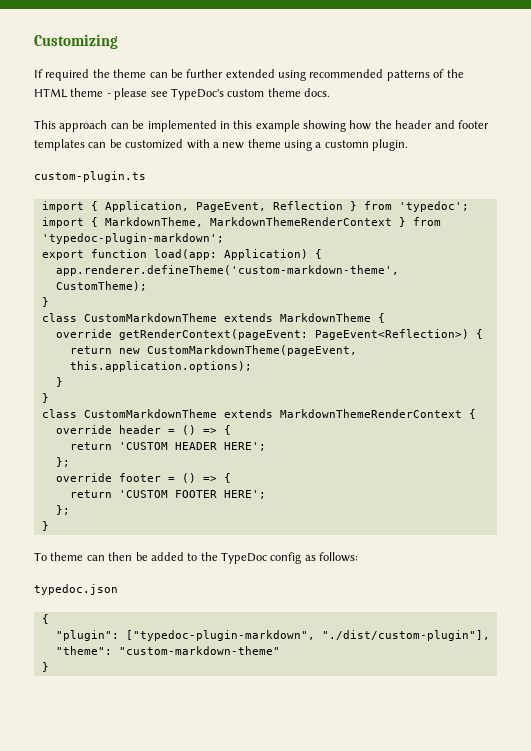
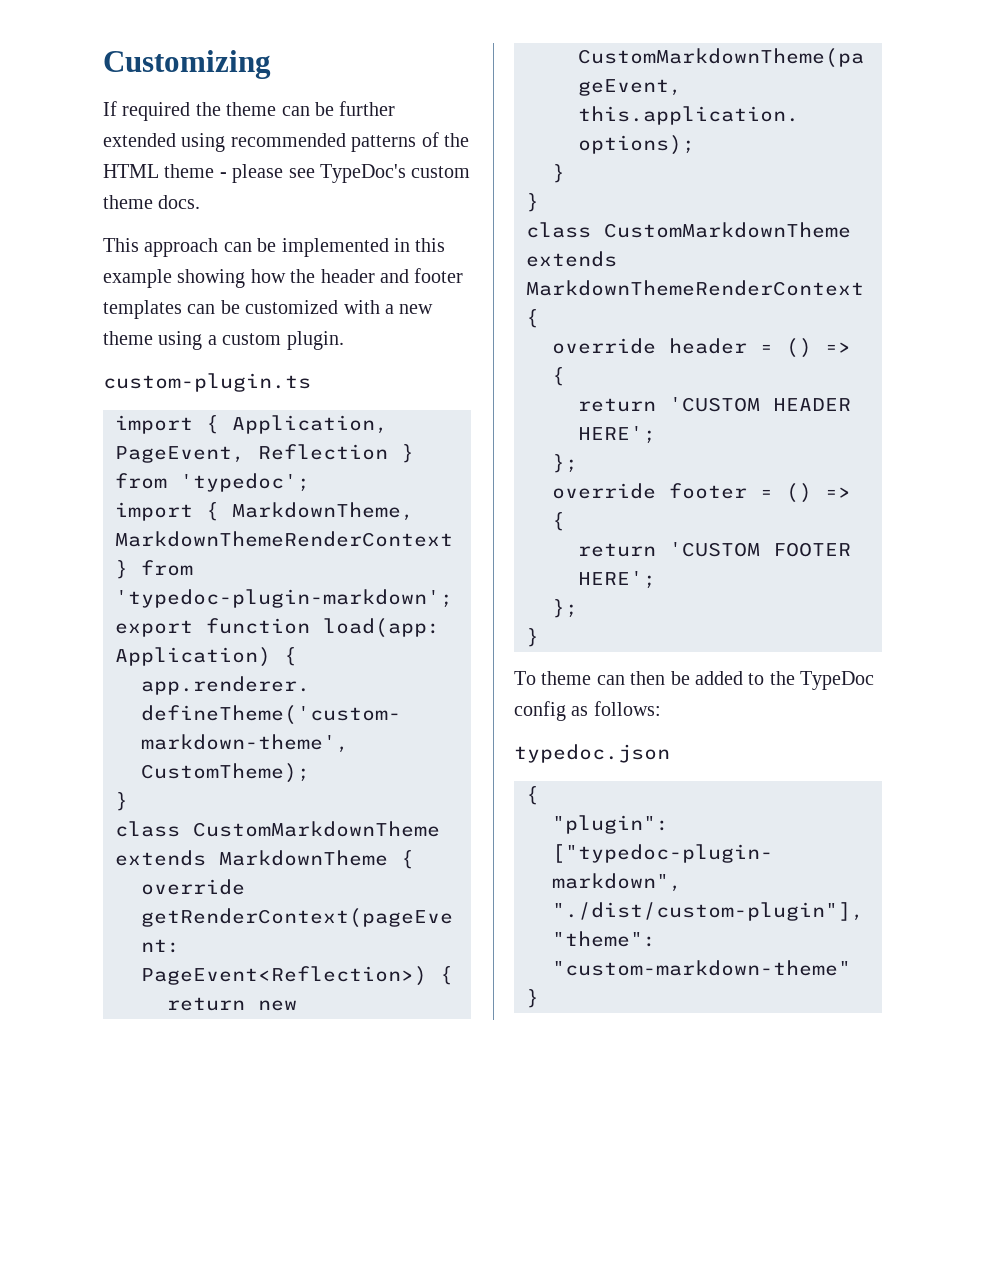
[324,140,369,148] customn -> [222,333,282,345] custom

